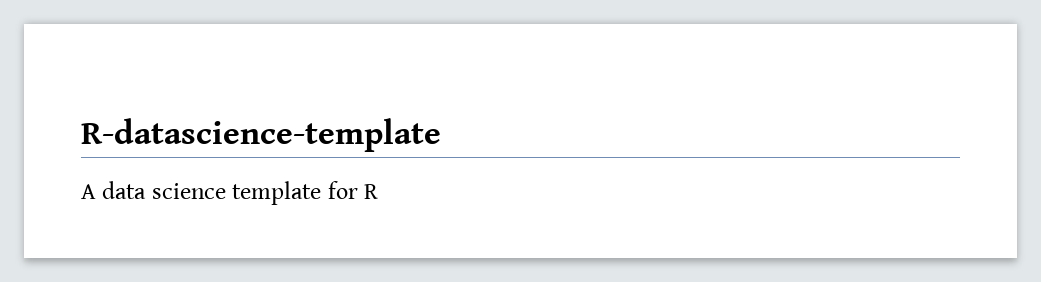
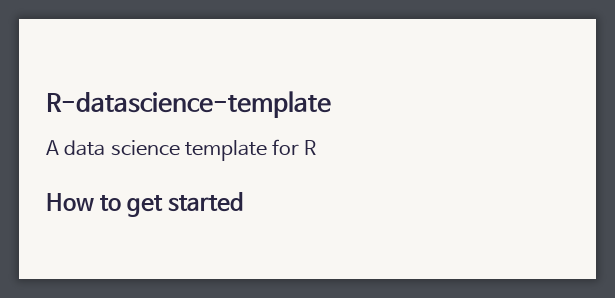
(379, 191) none -> [46,192,245,217] // How to get started

